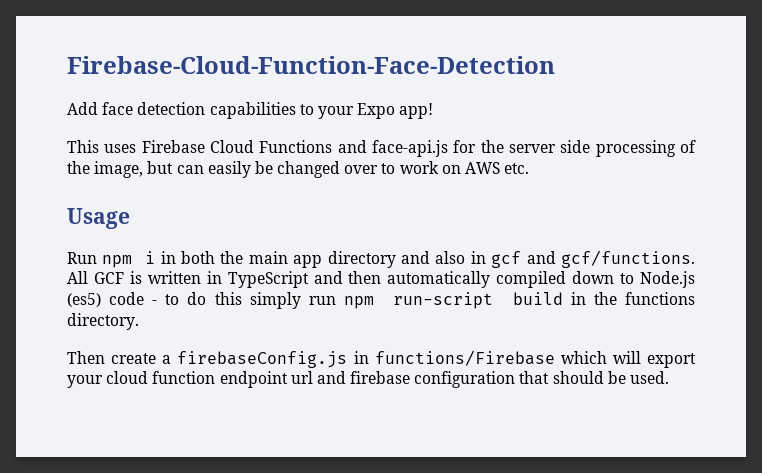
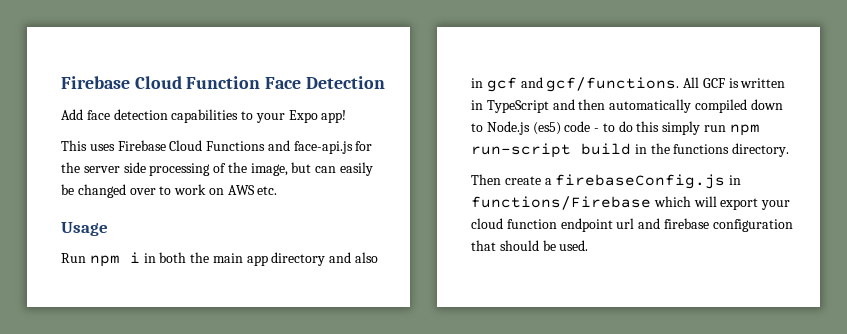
[67,56,555,74] Firebase-Cloud-Function-Face-Detection -> [61,76,385,89] Firebase Cloud Function Face Detection

